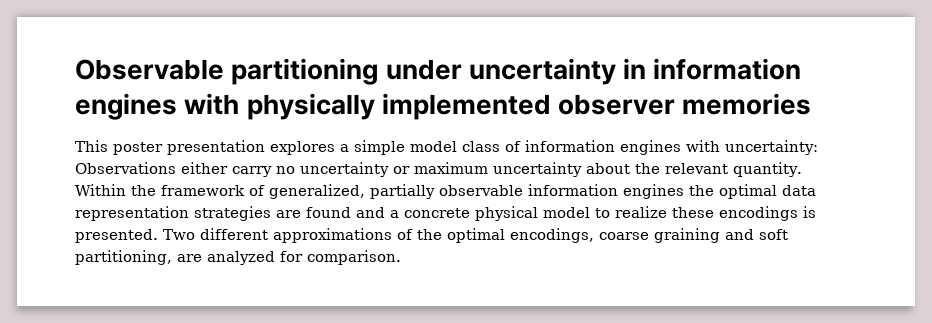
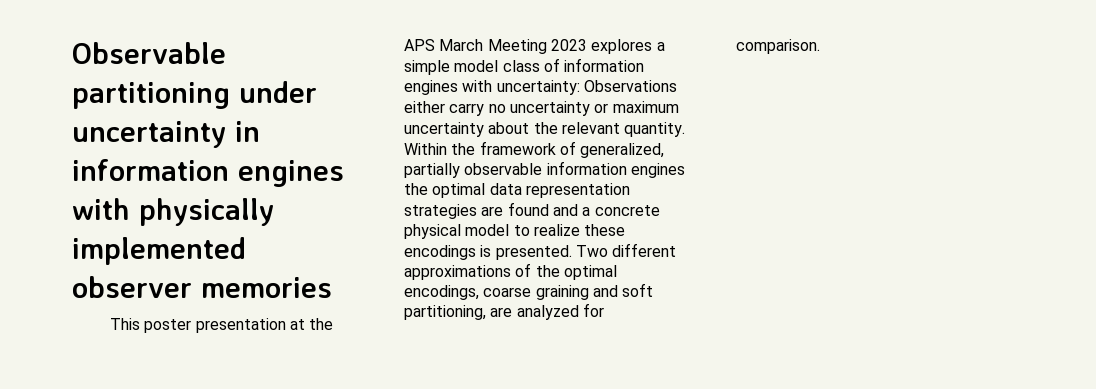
(265, 147) none -> [290,318,334,330] [404,39,587,54] at the APS March Meeting 2023

